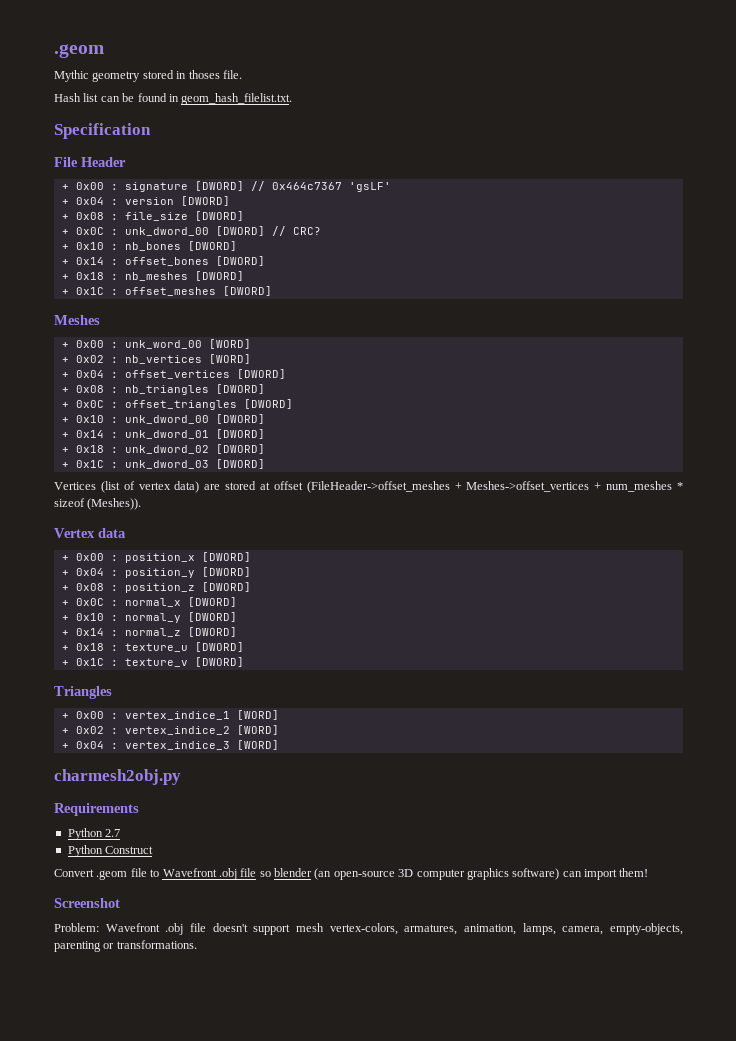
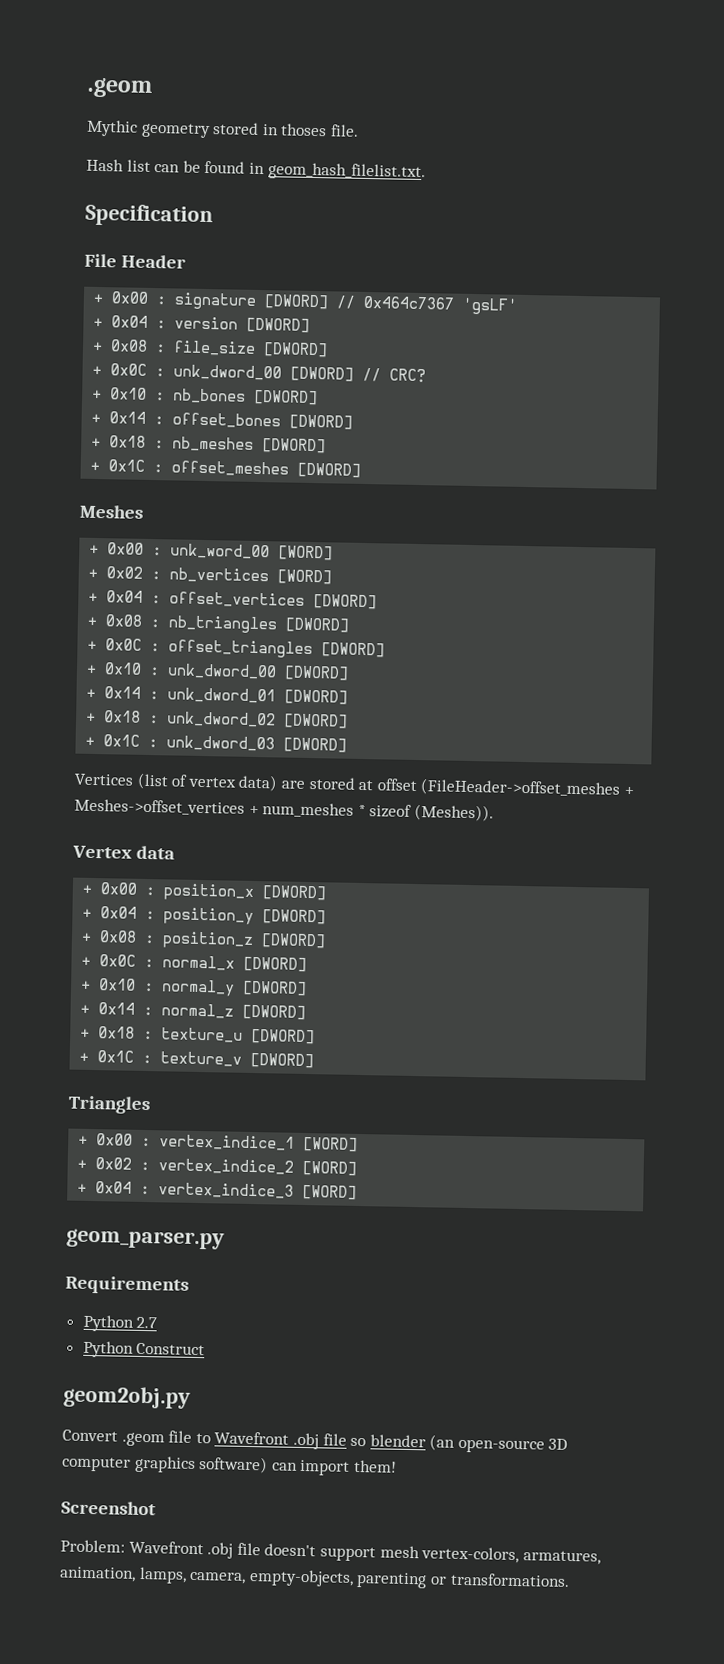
[54,769,181,785] charmesh2obj.py -> [66,1228,225,1250] geom_parser.py
(154, 850) none -> [63,1385,191,1409] // geom2obj.py

